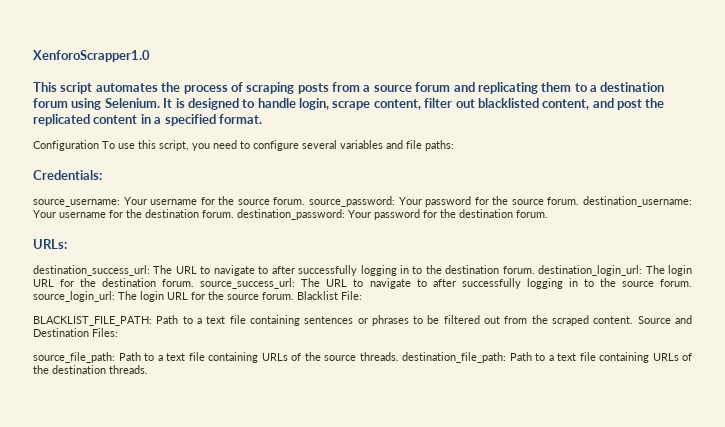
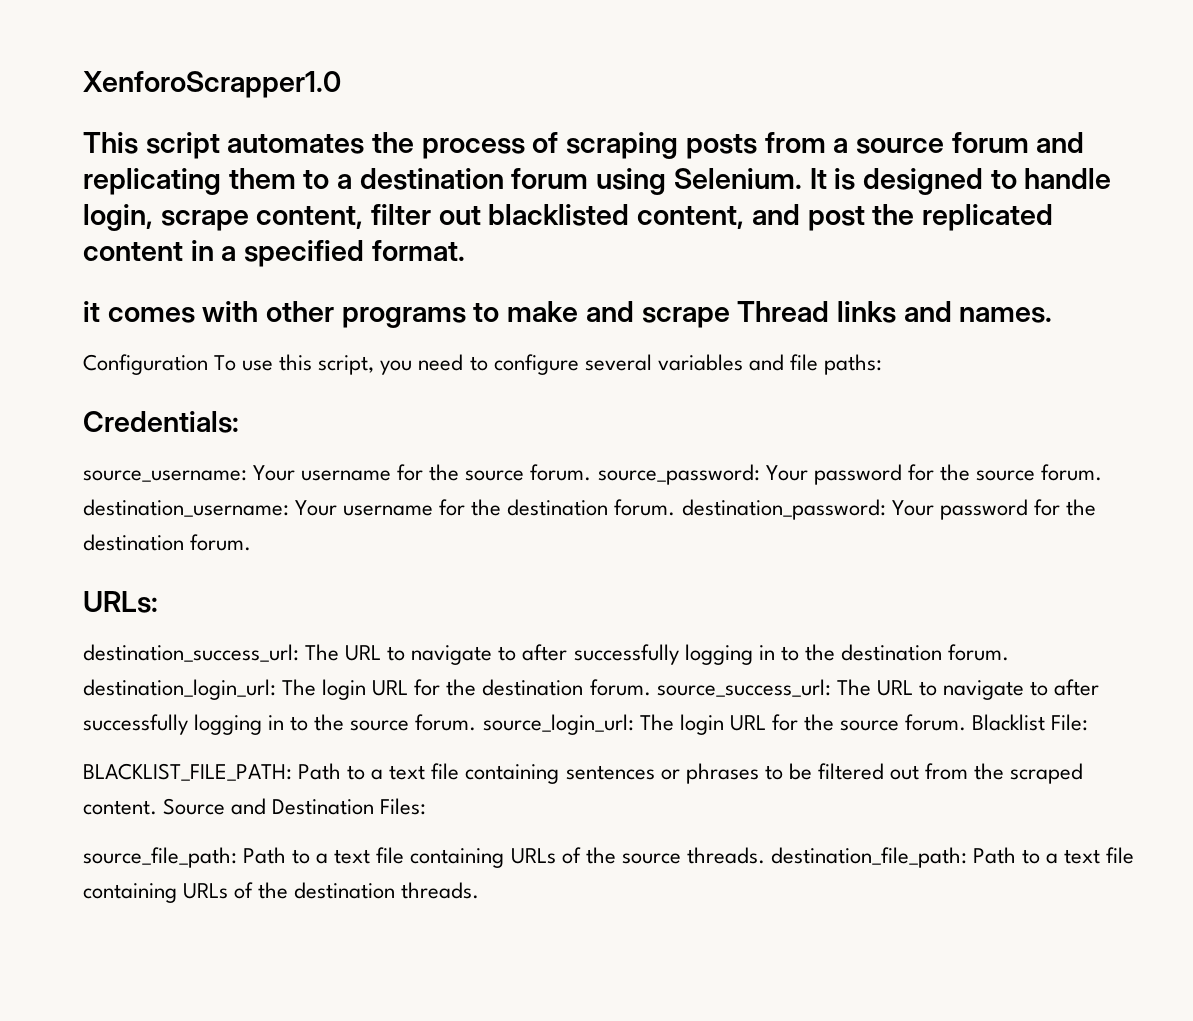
(262, 119) none -> [83,301,1053,328] // it comes with other programs to make and scrape Thread links and names.

